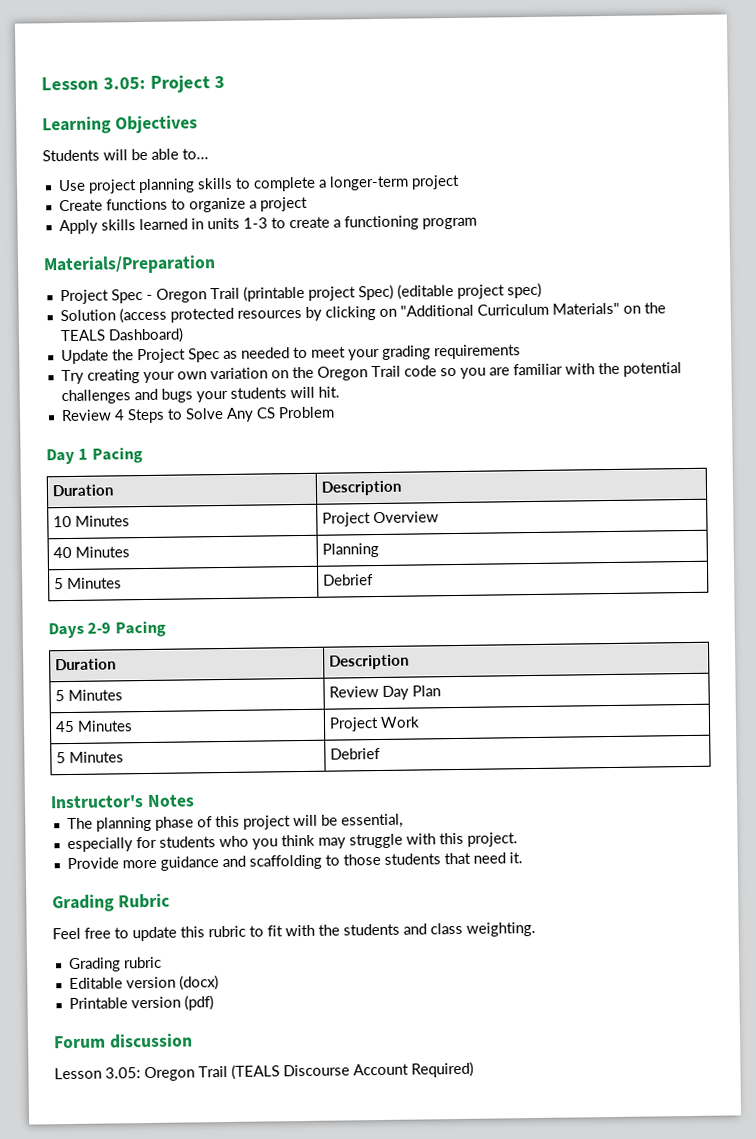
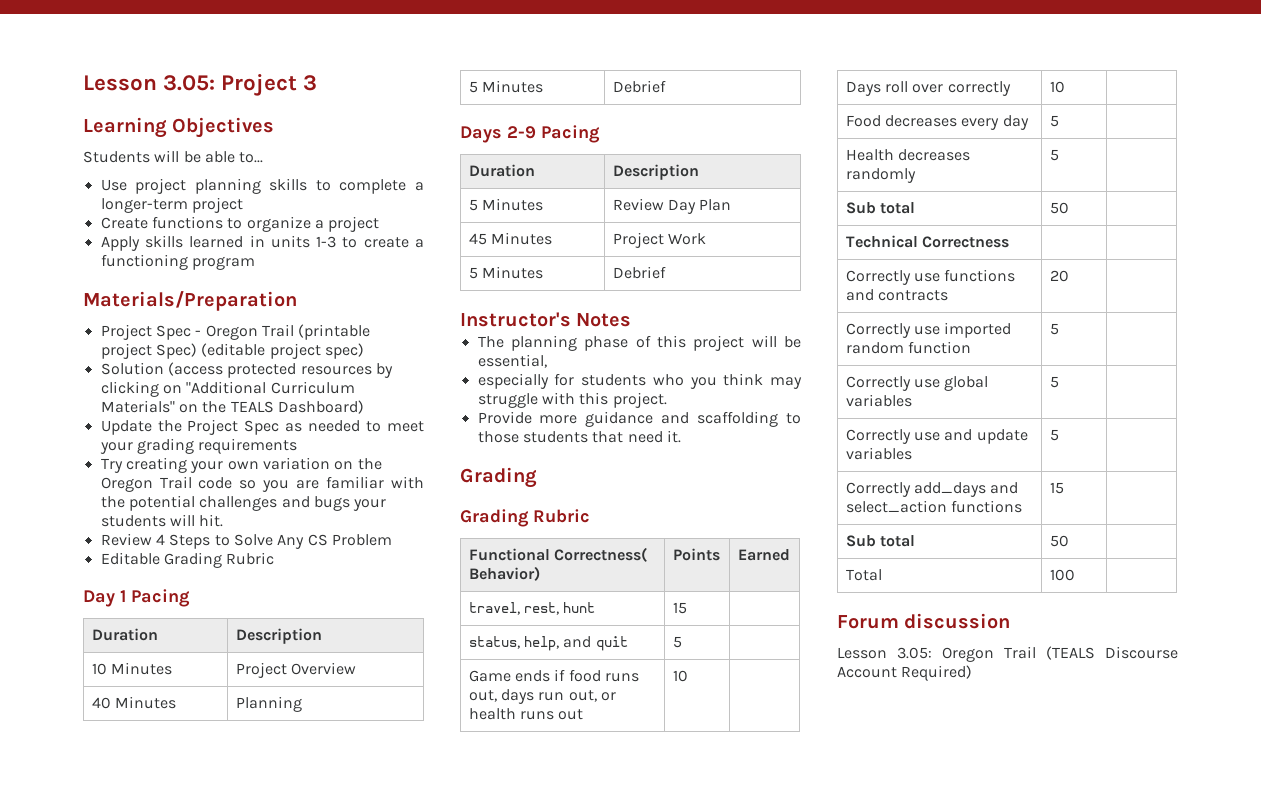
(335, 412) none -> [100,552,275,568] // Editable Grading Rubric
[117,893,170,909] [52,921,536,942] [67,956,162,973] [68,975,219,991] [68,995,214,1011] Rubric // Feel free to update this rubric to fit with the students and class weighting. // Grading rubric // Editable version (docx) // Printable version (pdf) -> [460,509,590,527] [468,547,647,562] [468,566,540,581] [672,548,720,561] [737,549,790,561] [468,602,596,615] [672,602,687,614] [468,636,628,651] [672,636,682,648] [468,669,639,682] [468,689,616,704] [468,708,584,720] [672,670,688,682] [845,81,1011,96] [1049,81,1065,93] [845,115,1029,130] [1049,115,1059,127] [845,149,970,161] [845,168,916,183] [1049,149,1059,161] [845,202,915,214] [1049,202,1069,214] [845,235,1009,248] [845,269,1016,285] [845,289,948,301] [1049,270,1069,282] [845,322,1012,338] [845,341,971,354] [1049,323,1059,335] [845,376,989,391] [845,394,912,407] [1049,376,1059,388] [845,429,1028,444] [845,447,912,460] [1049,429,1059,441] [845,482,1019,497] [845,500,1022,513] [1049,482,1064,494] [845,535,915,547] [1049,535,1069,547] [845,569,882,581] [1049,569,1075,581] // Grading Rubric // Functional Correctness( Behavior) | Points | Earned // travel, rest, hunt | 15 | // status, help, and quit | 5 | // Game ends if food runs out, days run out, or health runs out | 10 | // Days roll over correctly | 10 | // Food decreases every day | 5 | // Health decreases randomly | 5 | // Sub total | 50 | // Technical Correctness | | // Correctly use functions and contracts | 20 | // Correctly use imported random function | 5 | // Correctly use global variables | 5 | // Correctly use and update variables | 5 | // Correctly add_days and select_action functions | 15 | // Sub total | 50 | // Total | 100 |

